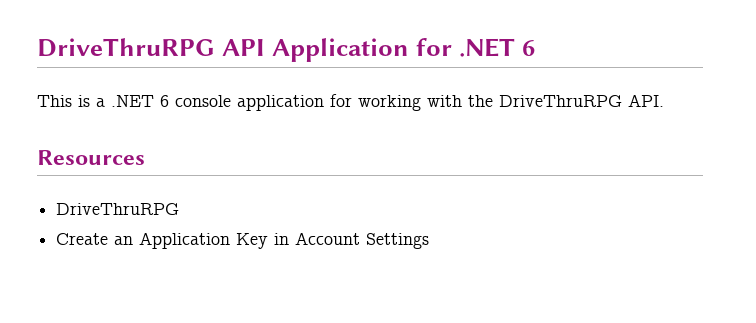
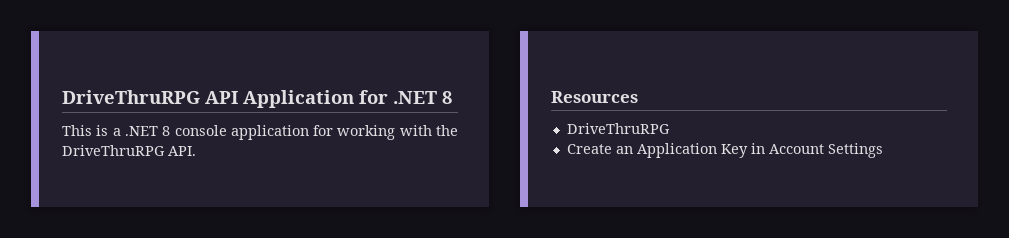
[522,40,536,56] 6 -> [442,91,452,104] 8
[160,95,169,107] 6 -> [162,126,171,136] 8

